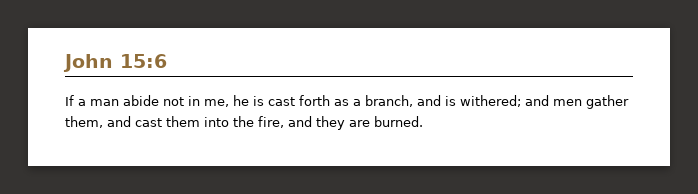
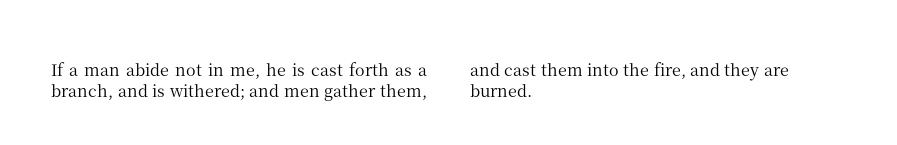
[63,54,167,72] John 15:6 // -> (51, 69) none

